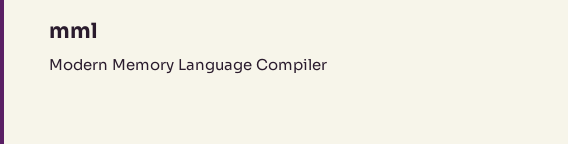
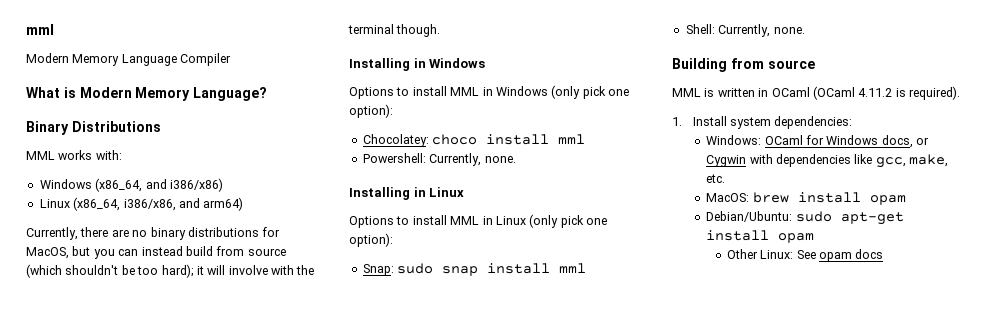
(328, 65) none -> [26,87,268,101] [26,121,161,135] [26,150,122,160] [39,178,223,192] [39,197,244,211] [26,227,281,240] [26,246,286,259] [26,264,315,278] [348,24,441,37] [349,58,486,71] [349,85,629,99] [349,104,393,118] [362,134,586,147] [362,153,516,166] [349,187,465,200] [349,214,607,228] [349,233,393,247] [362,263,587,276] [685,24,805,37] [672,58,815,72] [672,86,960,100] [672,116,853,129] [706,135,930,148] [706,154,949,168] [706,174,726,183] [706,192,906,205] [706,211,904,225] [706,230,815,243] [726,249,884,262] // What is Modern Memory Language? // Binary Distributions // MML works with: // Windows (x86_64, and i386/x86) // Linux (x86_64, i386/x86, and arm64) // Currently, there are no binary distributions for MacOS, but you can instead build from source (which shouldn't be too hard); it will involve with the terminal though. // Installing in Windows // Options to install MML in Windows (only pick one option): // Chocolatey: choco install mml // Powershell: Currently, none. // Installing in Linux // Options to install MML in Linux (only pick one option): // Snap: sudo snap install mml // Shell: Currently, none. // Building from source // MML is written in OCaml (OCaml 4.11.2 is required). // 1. Install system dependencies: // Windows: OCaml for Windows docs, or Cygwin with dependencies like gcc, make, etc. // MacOS: brew install opam // Debian/Ubuntu: sudo apt-get install opam // Other Linux: See opam docs

